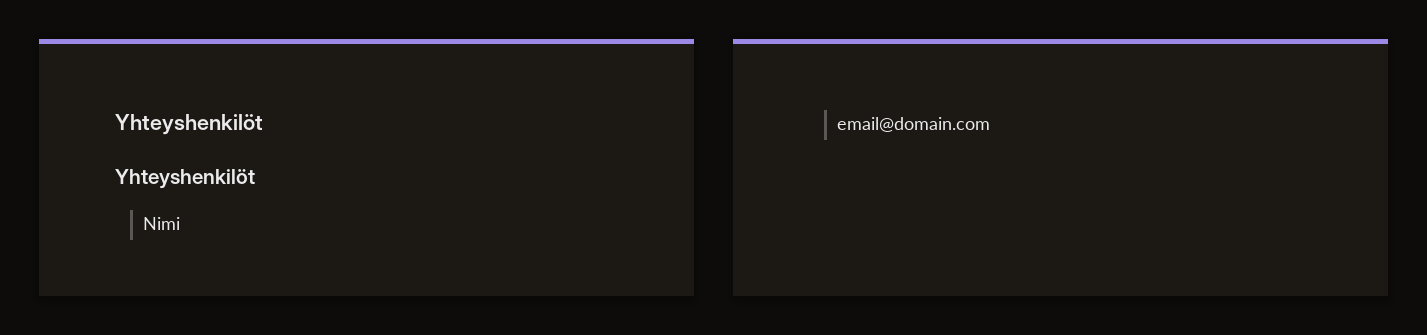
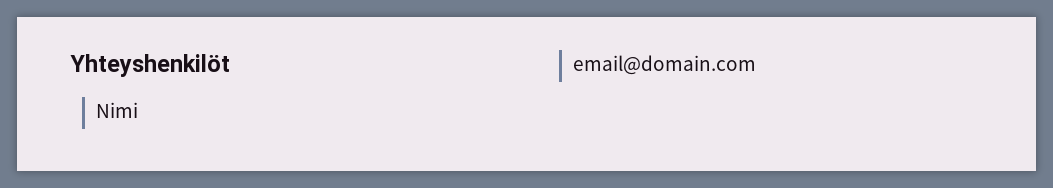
[115,114,263,135] [115,169,255,189] Yhteyshenkilöt // Yhteyshenkilöt -> [70,54,230,77] Yhteyshenkilöt

